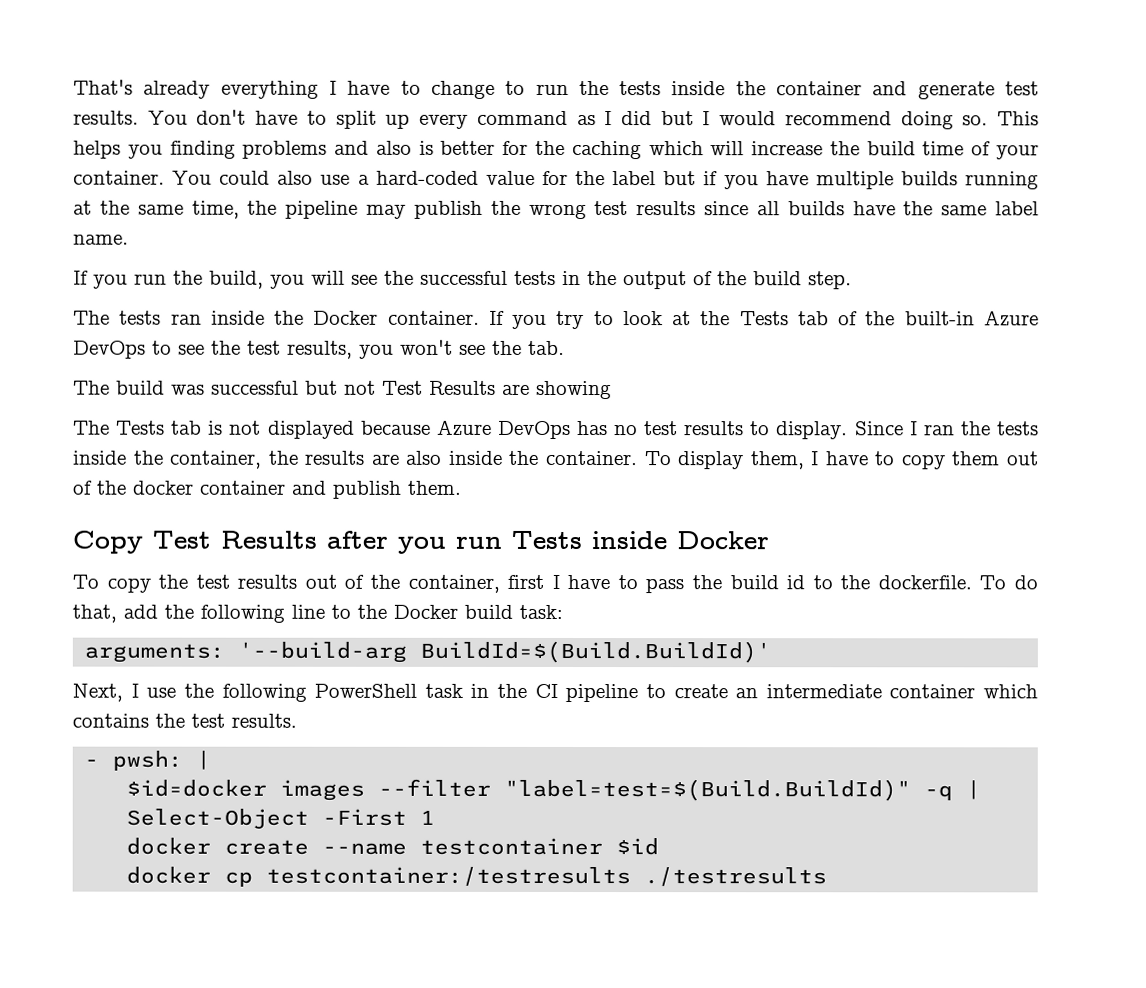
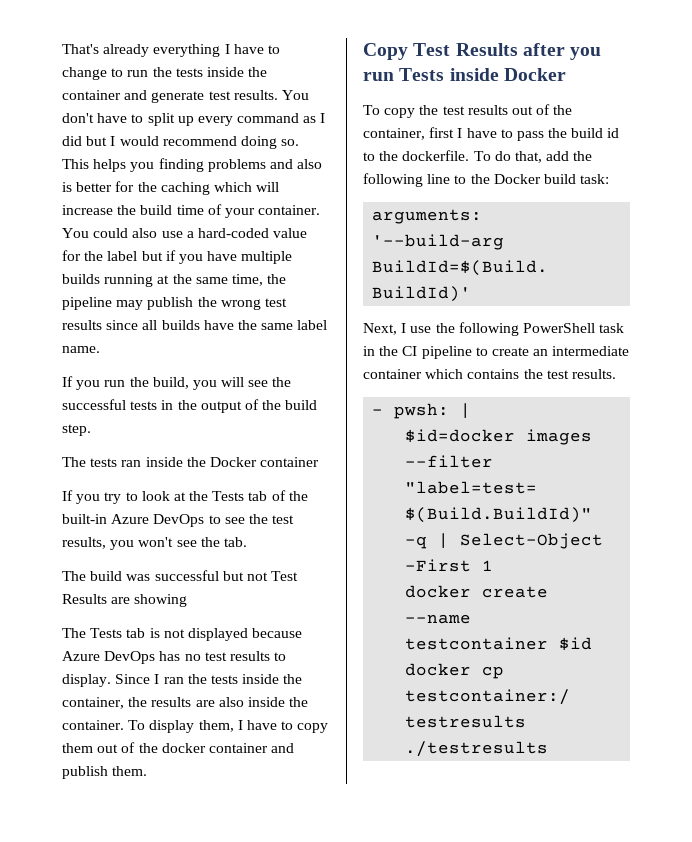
[387,310,480,325] container. -> [260,457,320,467] container //

